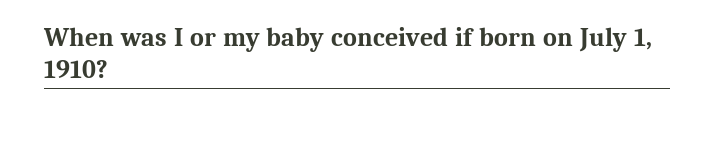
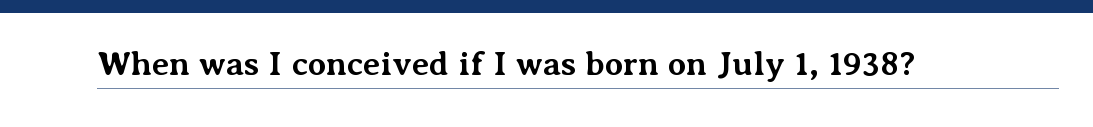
[189,27,475,52] or my baby conceived if -> [291,51,577,75] conceived if I was
[44,60,108,78] 1910? -> [827,52,915,76] 1938?

